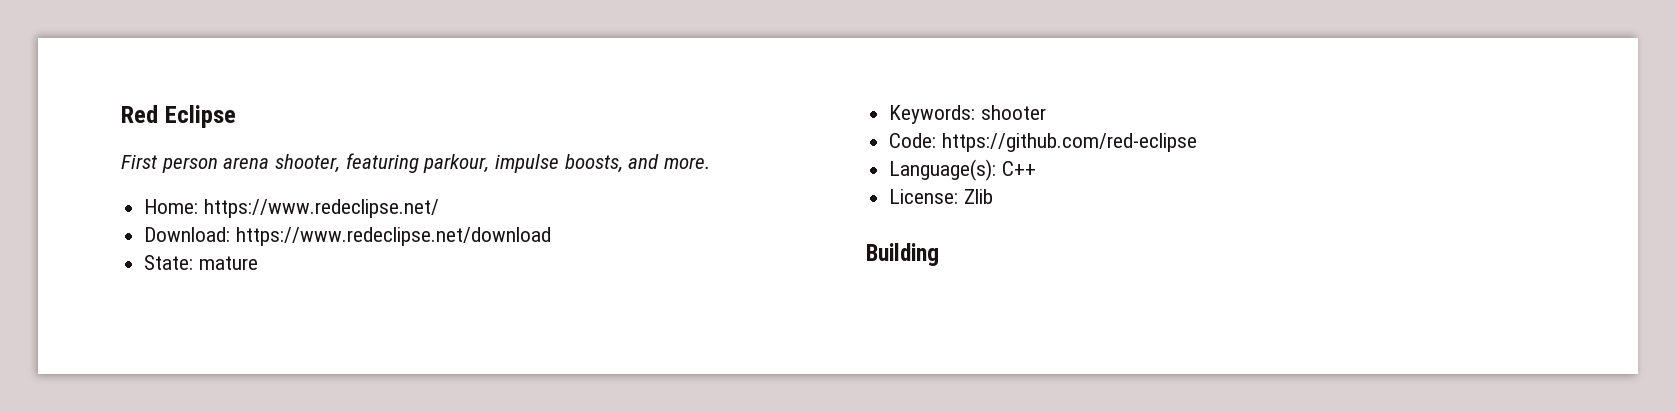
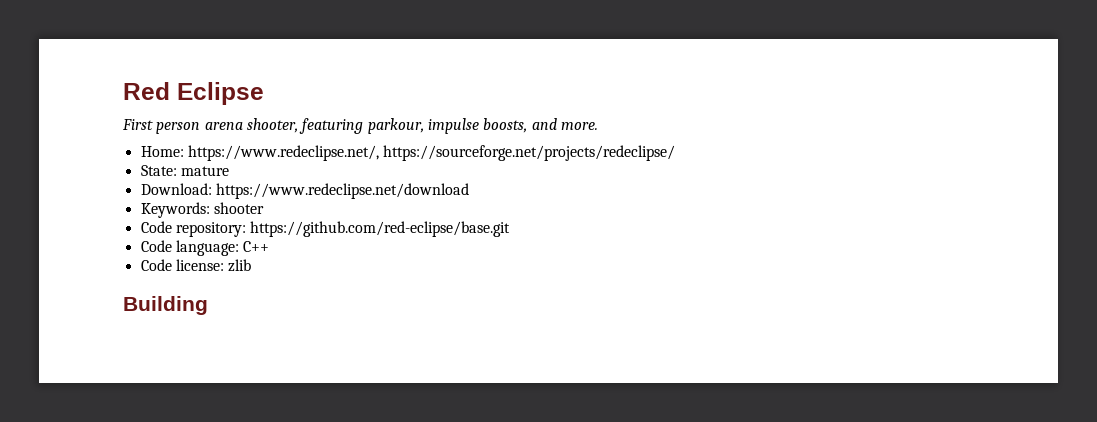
[203,199,439,218] https://www.redeclipse.net/ -> [187,145,676,161] [140,165,229,176] https://www.redeclipse.net/, https://sourceforge.net/projects/redeclipse/ // State: mature
[144,255,258,270] // State: mature -> (469, 191) none
[889,133,1197,152] [889,159,1036,181] [889,189,993,204] Code: https://github.com/red-eclipse // Language(s): C++ // License: Zlib -> [140,221,511,237] [140,240,270,256] [140,259,252,272] Code repository: https://github.com/red-eclipse/base.git // Code language: C++ // Code license: zlib

